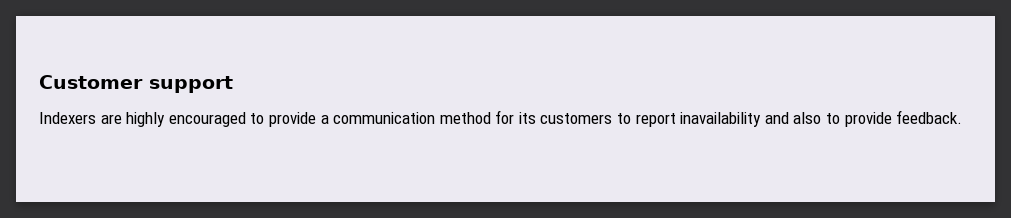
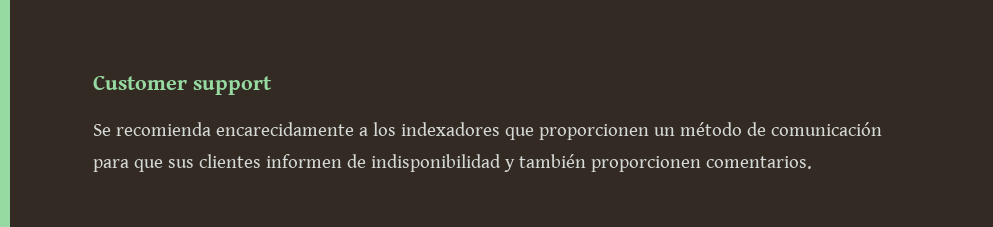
[39,110,963,127] Indexers are highly encouraged to provide a communication method for its customers to report inavailability and also to provide feedback. -> [93,122,882,140] [93,154,812,172] Se recomienda encarecidamente a los indexadores que proporcionen un método de comunicación para que sus clientes informen de indisponibilidad y también proporcionen comentarios.

